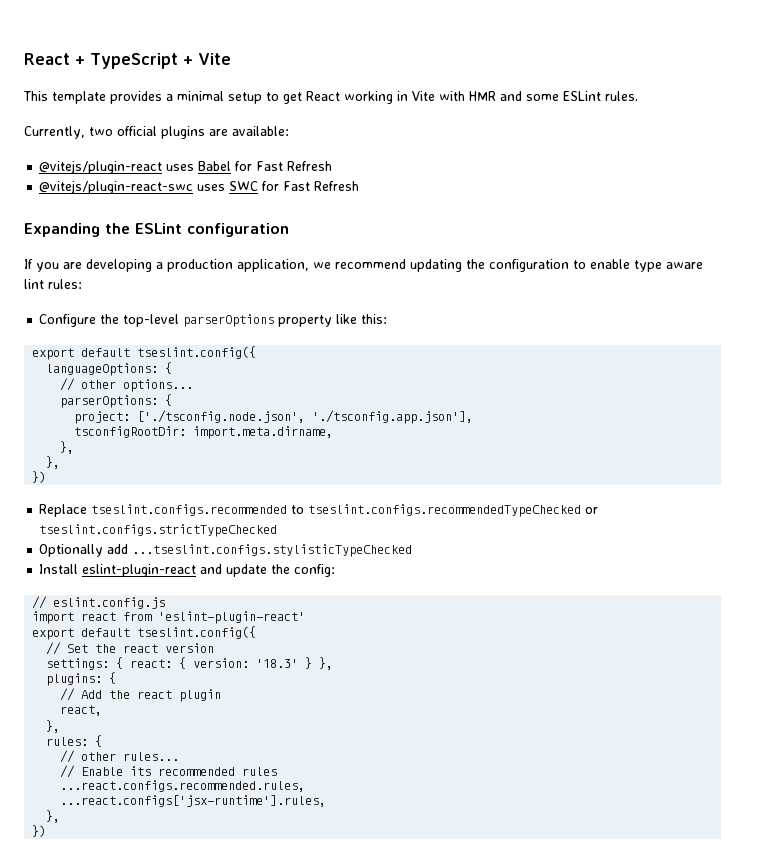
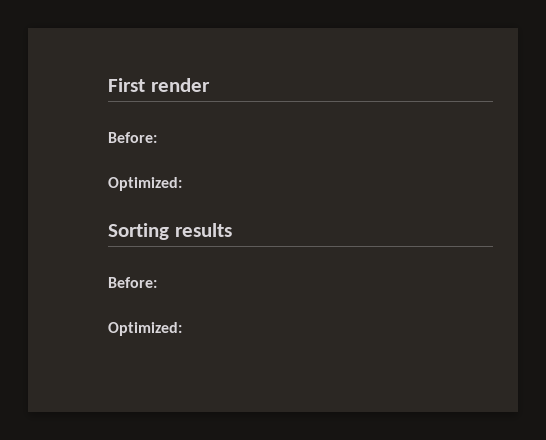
[24,53,231,69] [23,91,638,104] [24,126,289,139] [39,160,333,174] [39,180,360,194] [24,223,289,237] [24,259,703,272] [24,279,82,289] [39,314,388,327] [32,346,257,360] [46,362,173,376] [60,378,194,392] [60,394,173,408] [74,410,474,424] [74,426,334,439] [60,441,75,454] [46,456,61,469] [32,471,47,483] [39,504,599,517] [39,524,278,537] [39,544,413,557] [39,564,336,577] [32,596,166,609] [32,611,306,624] [32,626,257,640] [46,642,215,655] [46,657,334,670] [46,672,117,686] [60,688,222,702] [60,705,103,716] [46,720,61,733] [46,735,103,747] [60,750,180,763] [60,765,278,778] [60,780,306,792] [60,795,327,807] [46,810,61,823] [32,825,47,837] React + TypeScript + Vite // This template provides a minimal setup to get React working in Vite with HMR and some ESLint rules. // Currently, two official plugins are available: // @vitejs/plugin-react uses Babel for Fast Refresh // @vitejs/plugin-react-swc uses SWC for Fast Refresh // Expanding the ESLint configuration // If you are developing a production application, we recommend updating the configuration to enable type aware lint rules: // Configure the top-level parserOptions property like this: // export default tseslint.config({ // languageOptions: { // // other options... // parserOptions: { // project: ['./tsconfig.node.json', './tsconfig.app.json'], // tsconfigRootDir: import.meta.dirname, // }, // }, // }) // Replace tseslint.configs.recommended to tseslint.configs.recommendedTypeChecked or tseslint.configs.strictTypeChecked // Optionally add ...tseslint.configs.stylisticTypeChecked // Install eslint-plugin-react and update the config: // // eslint.config.js // import react from 'eslint-plugin-react' // export default tseslint.config({ // // Set the react version // settings: { react: { version: '18.3' } }, // plugins: { // // Add the react plugin // react, // }, // rules: { // // other rules... // // Enable its recommended rules // ...react.configs.recommended.rules, // ...react.configs['jsx-runtime'].rules, // }, // }) -> [108,78,210,92] [108,132,157,143] [108,177,182,191] [108,223,232,240] [108,277,157,288] [108,322,182,336] First render // Before: // Optimized: // Sorting results // Before: // Optimized:

